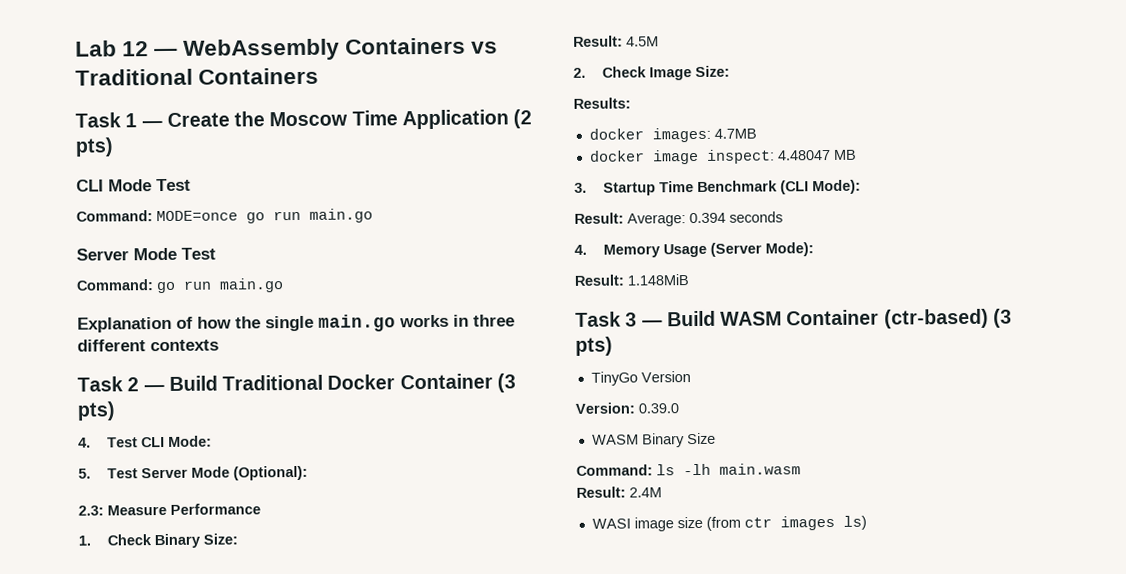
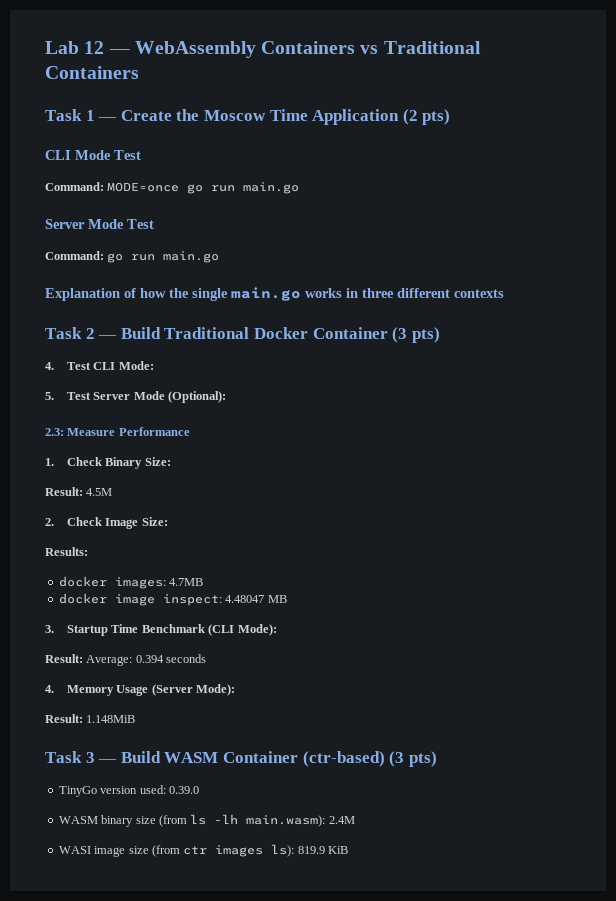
[640,371,691,383] [575,402,635,414] Version // Version: -> [100,785,166,794] version used:
[641,432,716,448] [576,463,801,476] [576,486,626,498] Binary Size // Command: ls -lh main.wasm // Result: -> [101,814,326,827] binary size (from ls -lh main.wasm):
[842,515,867,530] ls) -> [271,844,348,857] ls): 819.9 KiB

